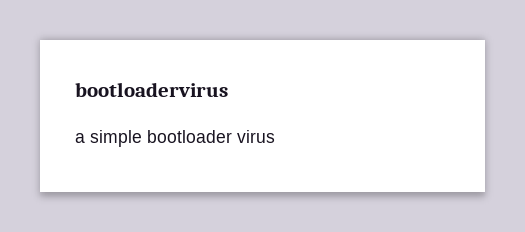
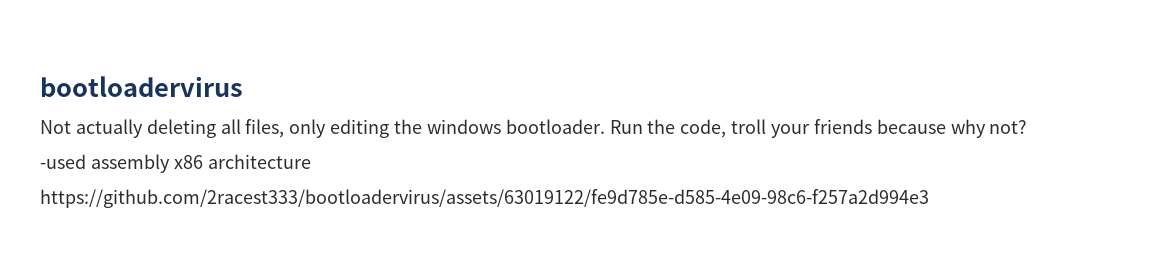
[75,130,275,147] a simple bootloader virus -> [40,119,1028,138] [40,154,311,173] [40,189,929,208] Not actually deleting all files, only editing the windows bootloader. Run the code, troll your friends because why not? // -used assembly x86 architecture // https://github.com/2racest333/bootloadervirus/assets/63019122/fe9d785e-d585-4e09-98c6-f257a2d994e3

